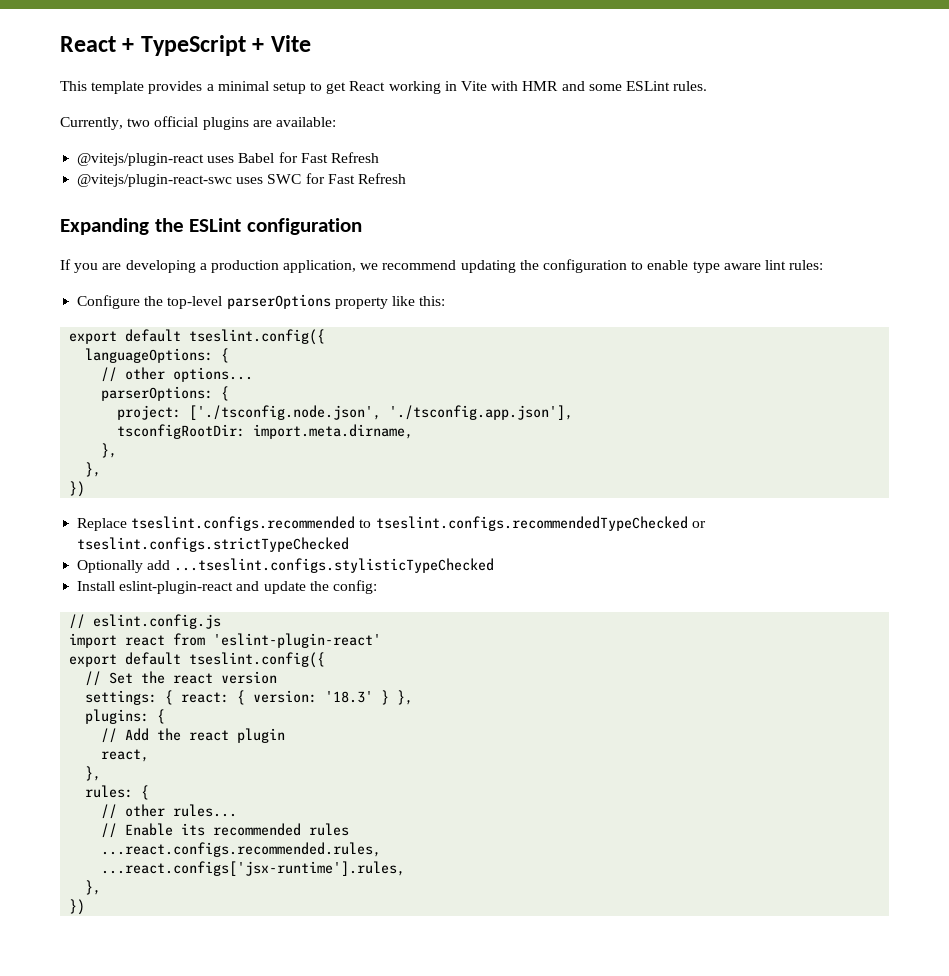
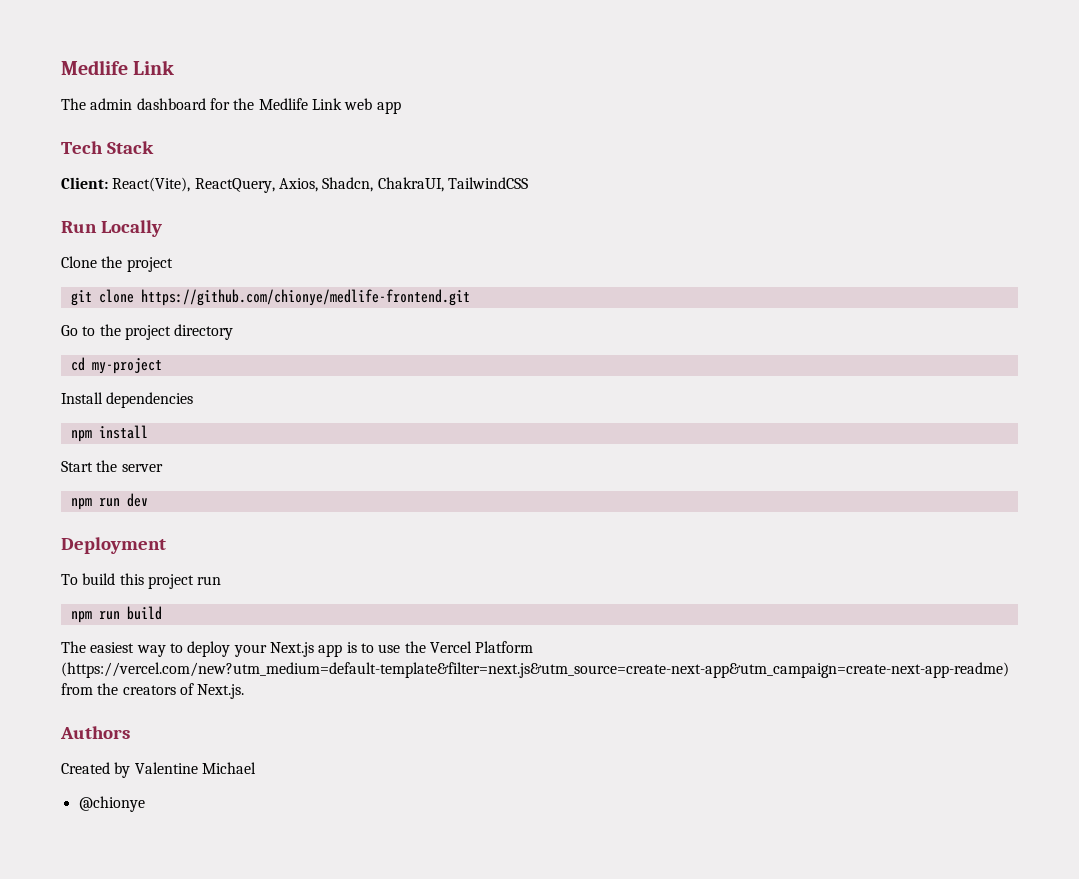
[60,35,311,56] [60,81,708,94] [60,116,336,130] [77,152,379,166] [77,173,406,187] [60,218,363,235] [60,259,824,273] [77,294,446,309] [69,329,326,345] [85,348,230,363] [101,367,254,382] [101,386,230,401] [117,405,574,420] [117,424,414,439] [101,443,118,458] [85,462,102,477] [69,481,86,497] [77,516,706,531] [77,537,350,552] [77,558,495,573] [77,580,377,594] [69,614,222,629] [69,633,382,648] [69,652,326,668] [85,671,278,686] [85,690,414,705] [85,709,166,724] [101,728,286,743] [101,749,150,762] [85,766,102,781] [85,785,150,800] [101,804,238,819] [101,823,350,838] [101,842,382,857] [101,861,406,876] [85,880,102,895] [69,899,86,915] React + TypeScript + Vite // This template provides a minimal setup to get React working in Vite with HMR and some ESLint rules. // Currently, two official plugins are available: // @vitejs/plugin-react uses Babel for Fast Refresh // @vitejs/plugin-react-swc uses SWC for Fast Refresh // Expanding the ESLint configuration // If you are developing a production application, we recommend updating the configuration to enable type aware lint rules: // Configure the top-level parserOptions property like this: // export default tseslint.config({ // languageOptions: { // // other options... // parserOptions: { // project: ['./tsconfig.node.json', './tsconfig.app.json'], // tsconfigRootDir: import.meta.dirname, // }, // }, // }) // Replace tseslint.configs.recommended to tseslint.configs.recommendedTypeChecked or tseslint.configs.strictTypeChecked // Optionally add ...tseslint.configs.stylisticTypeChecked // Install eslint-plugin-react and update the config: // // eslint.config.js // import react from 'eslint-plugin-react' // export default tseslint.config({ // // Set the react version // settings: { react: { version: '18.3' } }, // plugins: { // // Add the react plugin // react, // }, // rules: { // // other rules... // // Enable its recommended rules // ...react.configs.recommended.rules, // ...react.configs['jsx-runtime'].rules, // }, // }) -> [61,60,175,75] [61,98,401,114] [61,141,154,154] [61,177,528,193] [61,220,162,237] [61,256,173,272] [70,289,470,306] [61,324,234,340] [70,357,162,374] [61,392,194,408] [70,425,148,442] [61,460,163,472] [70,493,148,510] [61,537,166,554] [61,573,222,589] [70,606,162,623] [61,641,534,657] [61,662,1009,678] [61,683,245,699] [60,726,130,739] [61,762,256,778] [78,796,145,812] Medlife Link // The admin dashboard for the Medlife Link web app // Tech Stack // Client: React(Vite), ReactQuery, Axios, Shadcn, ChakraUI, TailwindCSS // Run Locally // Clone the project // git clone https://github.com/chionye/medlife-frontend.git // Go to the project directory // cd my-project // Install dependencies // npm install // Start the server // npm run dev // Deployment // To build this project run // npm run build // The easiest way to deploy your Next.js app is to use the Vercel Platform (https://vercel.com/new?utm_medium=default-template&filter=next.js&utm_source=create-next-app&utm_campaign=create-next-app-readme) from the creators of Next.js. // Authors // Created by Valentine Michael // @chionye

